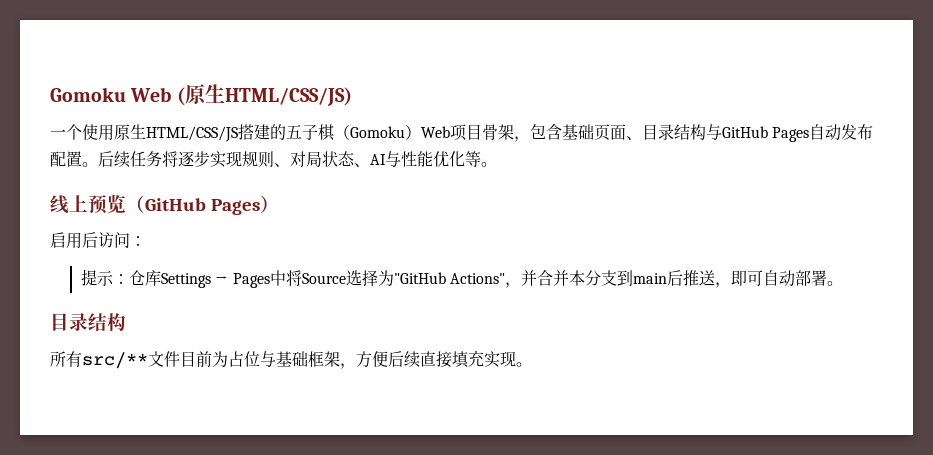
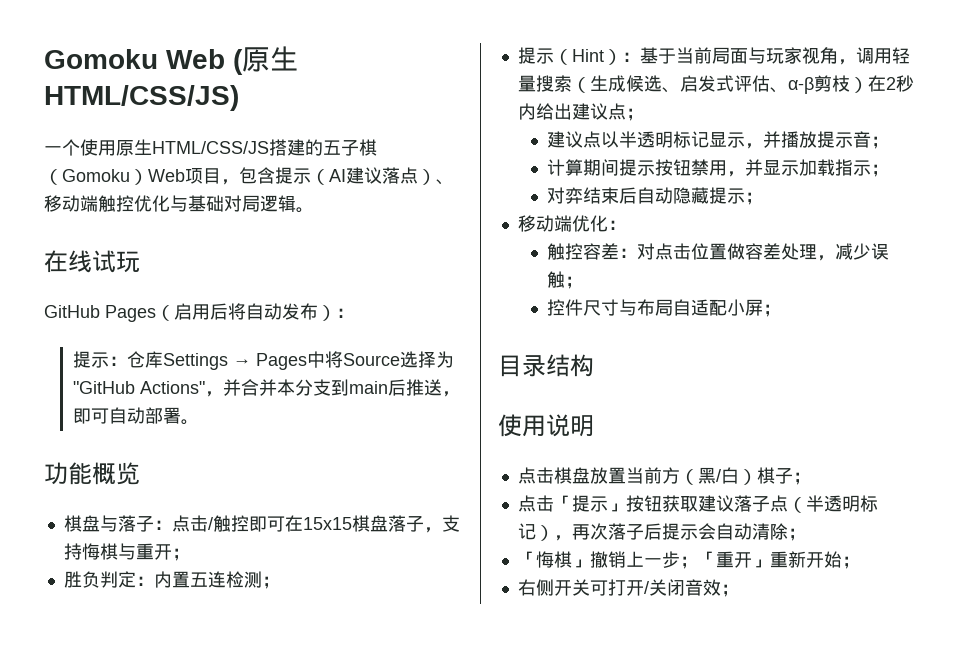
[482,124,874,142] [50,151,497,168] [50,194,279,215] [50,232,130,249] 骨架，包含基础页面、目录结构与GitHub Pages自动发布配置。后续任务将逐步实现规则、对局状态、AI与性能优化等。 // 线上预览（GitHub Pages） // 启用后访问 -> [221,167,454,185] [44,195,314,213] [44,250,140,273] [44,303,336,322] ，包含提示（AI建议落点）、移动端触控优化与基础对局逻辑。 // 在线试玩 // GitHub Pages（启用后将自动发布）
[50,313,126,332] [50,351,532,369] 目录结构 // 所有src/**文件目前为占位与基础框架，方便后续直接填充实现。 -> [44,462,140,485] [63,515,460,533] [63,543,190,561] [63,571,280,589] [517,47,910,65] [517,75,914,94] [517,103,644,121] [546,131,889,149] [546,159,889,177] [546,187,763,205] [517,215,626,232] [546,243,889,261] [546,271,583,289] [546,299,781,317] [498,354,594,377] [498,414,594,437] [517,467,811,485] [517,495,878,513] [517,523,806,541] [517,551,860,569] [517,579,739,597] 功能概览 // 棋盘与落子：点击/触控即可在15x15棋盘落子，支持悔棋与重开； // 胜负判定：内置五连检测； // 提示（Hint）：基于当前局面与玩家视角，调用轻量搜索（生成候选、启发式评估、α-β剪枝）在2秒内给出建议点； // 建议点以半透明标记显示，并播放提示音； // 计算期间提示按钮禁用，并显示加载指示； // 对弈结束后自动隐藏提示； // 移动端优化： // 触控容差：对点击位置做容差处理，减少误触； // 控件尺寸与布局自适配小屏； // 目录结构 // 使用说明 // 点击棋盘放置当前方（黑/白）棋子； // 点击「提示」按钮获取建议落子点（半透明标记），再次落子后提示会自动清除； // 「悔棋」撤销上一步；「重开」重新开始； // 右侧开关可打开/关闭音效；

